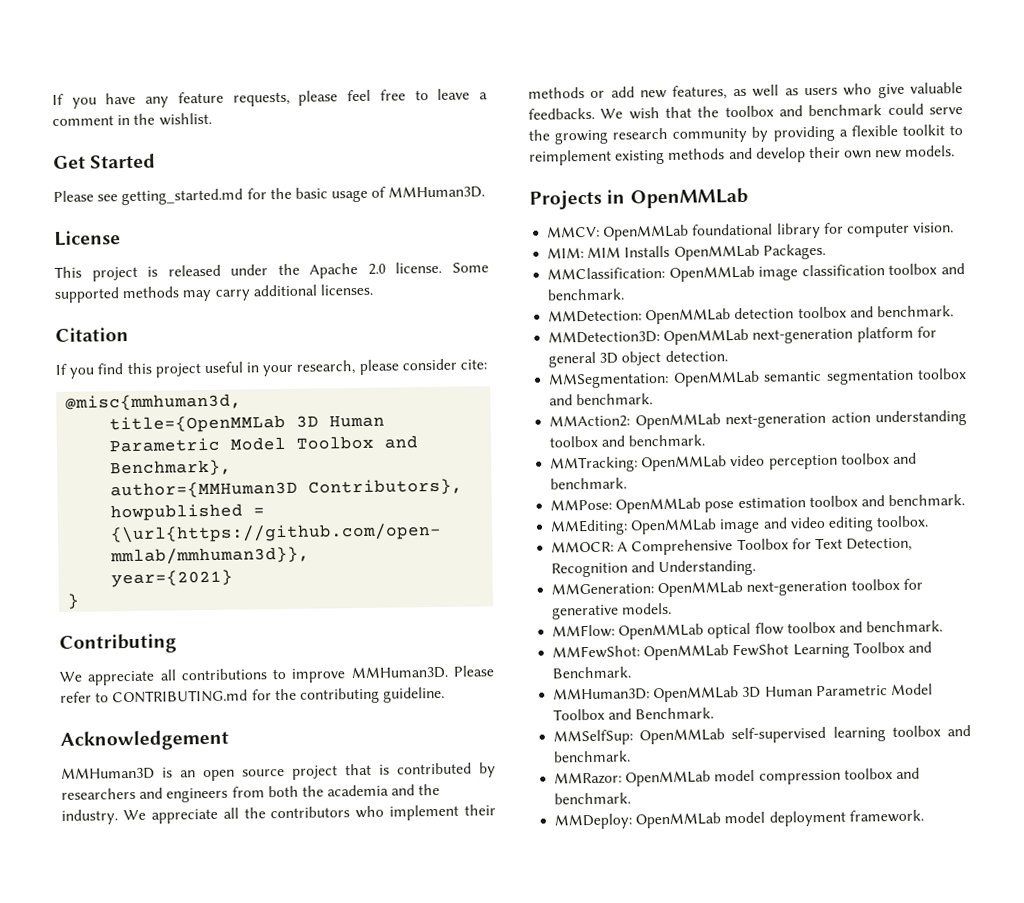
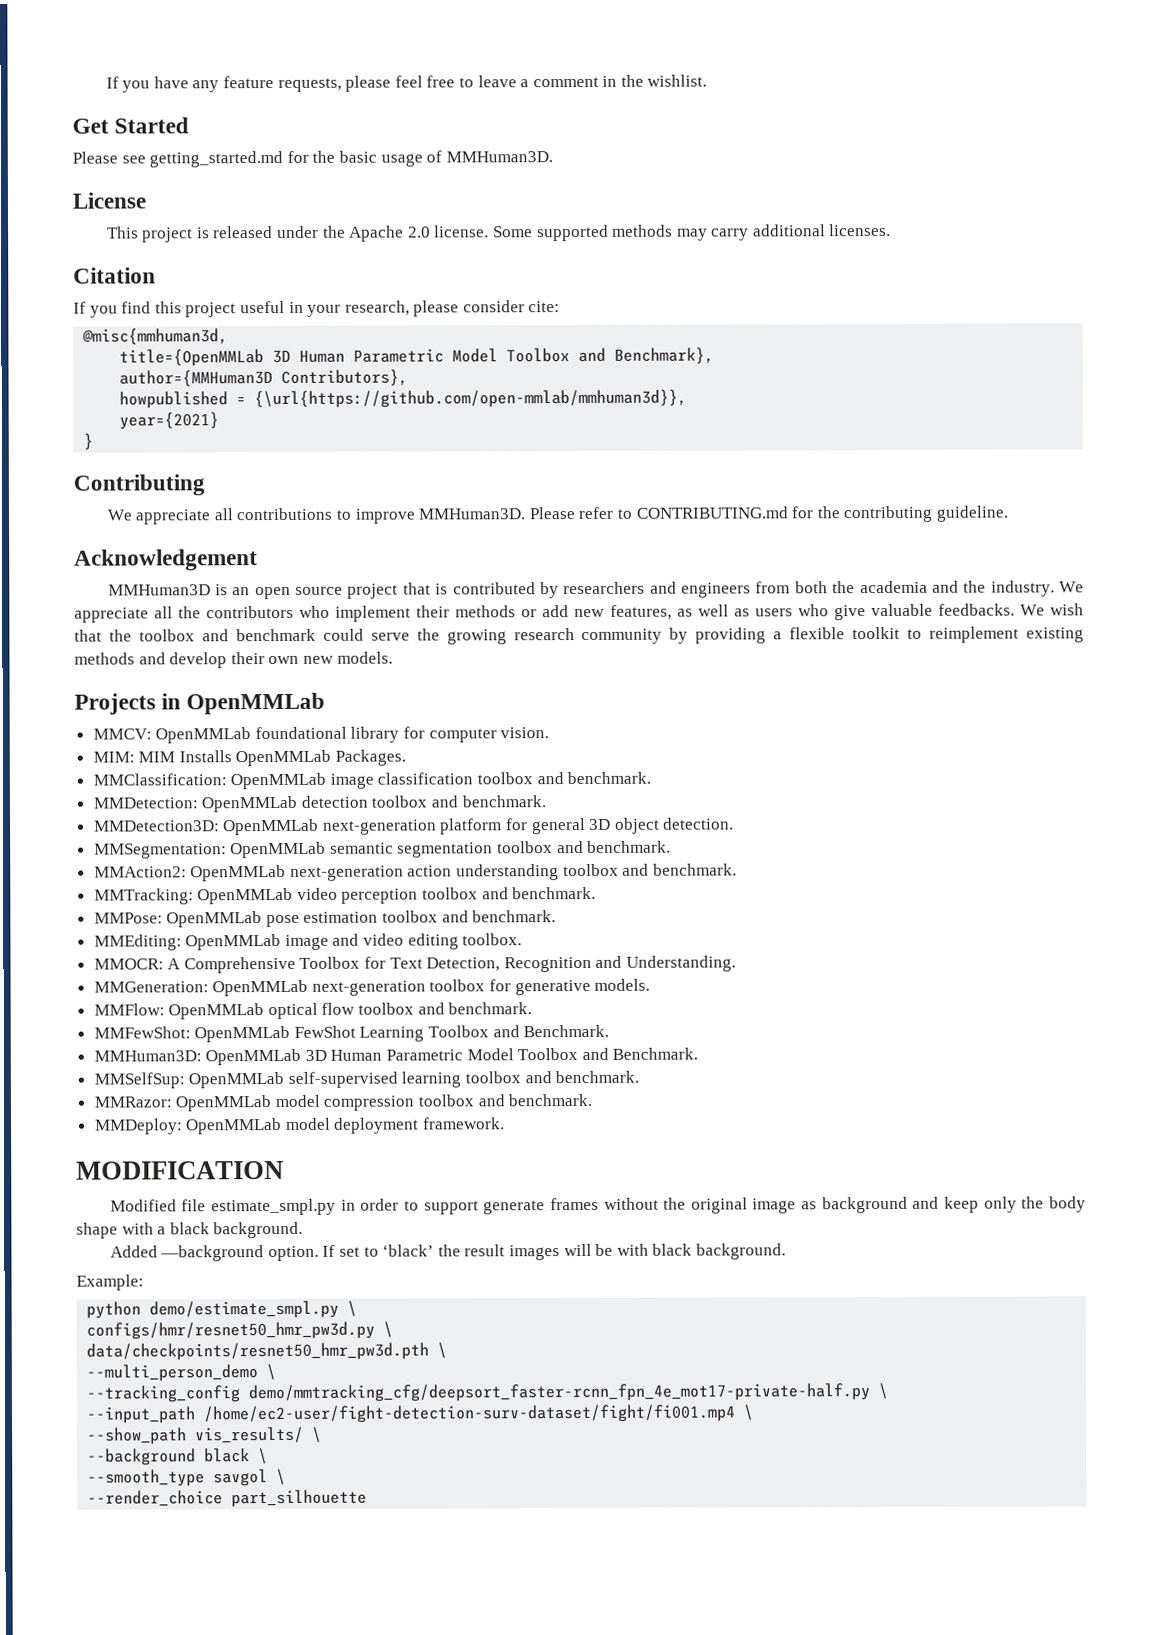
(924, 816) none -> [76,1160,284,1180] [109,1196,1086,1216] [76,1221,304,1239] [109,1243,786,1262] [76,1274,144,1291] [86,1300,358,1319] [86,1321,394,1340] [86,1342,448,1361] [86,1364,277,1382] [86,1382,889,1403] [86,1404,755,1424] [87,1426,323,1445] [87,1448,269,1466] [87,1468,287,1487] [87,1489,368,1508] // MODIFICATION // Modified file estimate_smpl.py in order to support generate frames without the original image as background and keep only the body shape with a black background. // Added —background option. If set to ‘black’ the result images will be with black background. // Example: // python demo/estimate_smpl.py \ // configs/hmr/resnet50_hmr_pw3d.py \ // data/checkpoints/resnet50_hmr_pw3d.pth \ // --multi_person_demo \ // --tracking_config demo/mmtracking_cfg/deepsort_faster-rcnn_fpn_4e_mot17-private-half.py \ // --input_path /home/ec2-user/fight-detection-surv-dataset/fight/fi001.mp4 \ // --show_path vis_results/ \ // --background black \ // --smooth_type savgol \ // --render_choice part_silhouette

